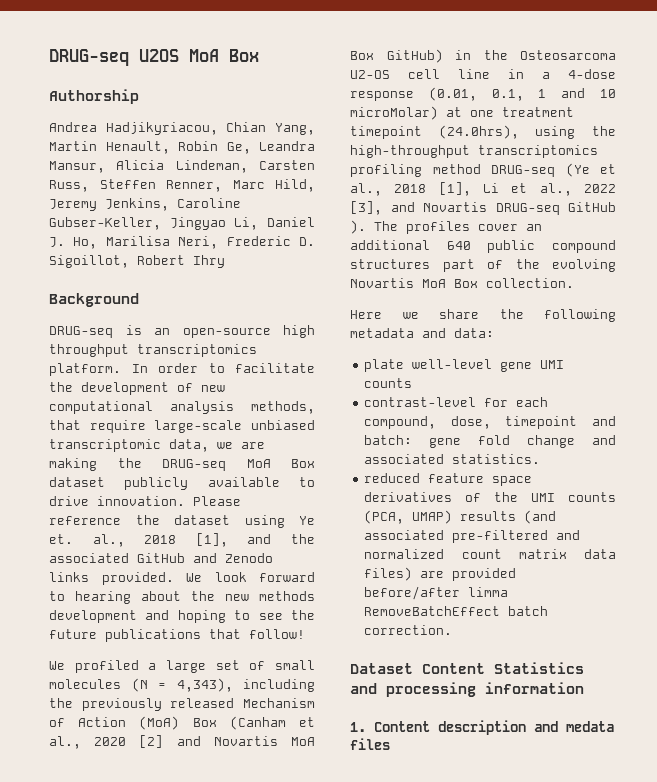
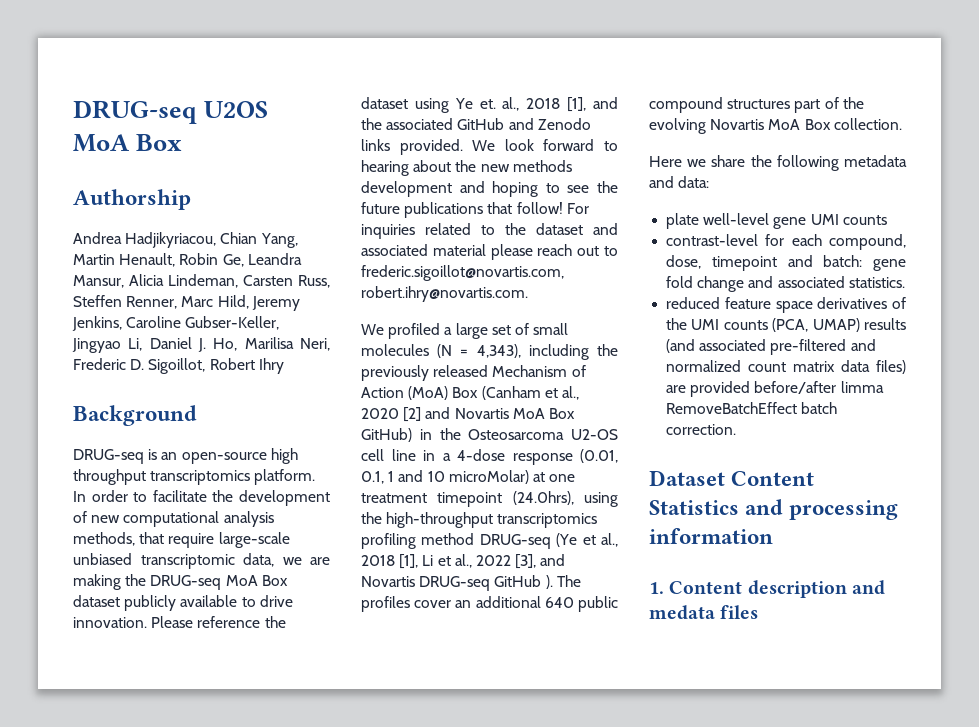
(305, 634) none -> [566,203,589,214] [361,223,618,239] [361,244,618,260] [361,265,564,281] [361,286,528,302] For inquiries related to the dataset and associated material please reach out to frederic.sigoillot@novartis.com, robert.ihry@novartis.com.

